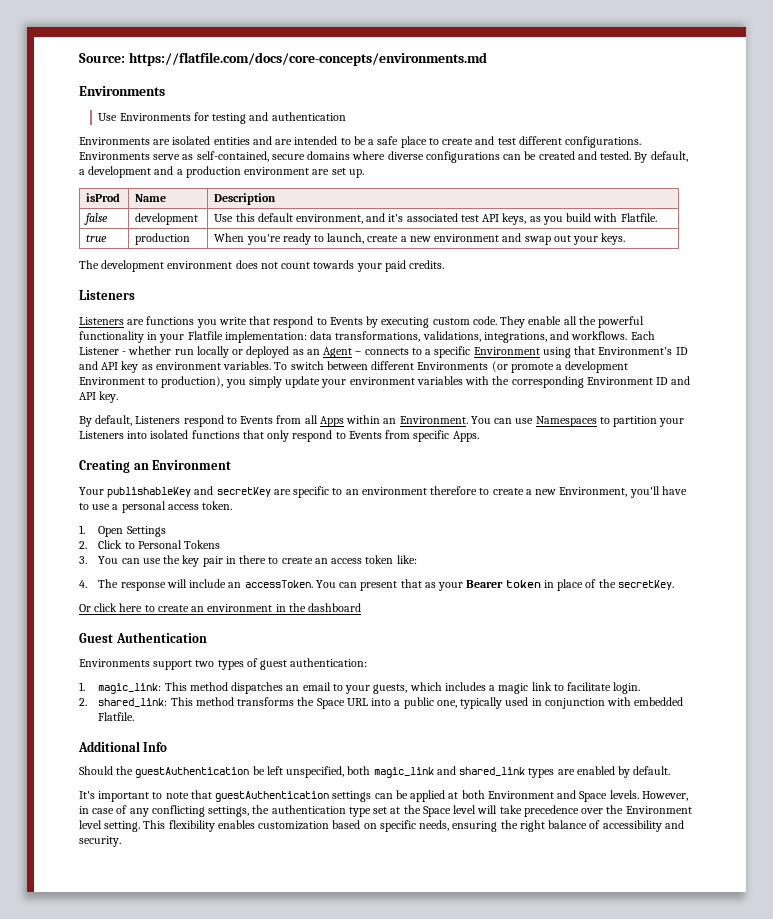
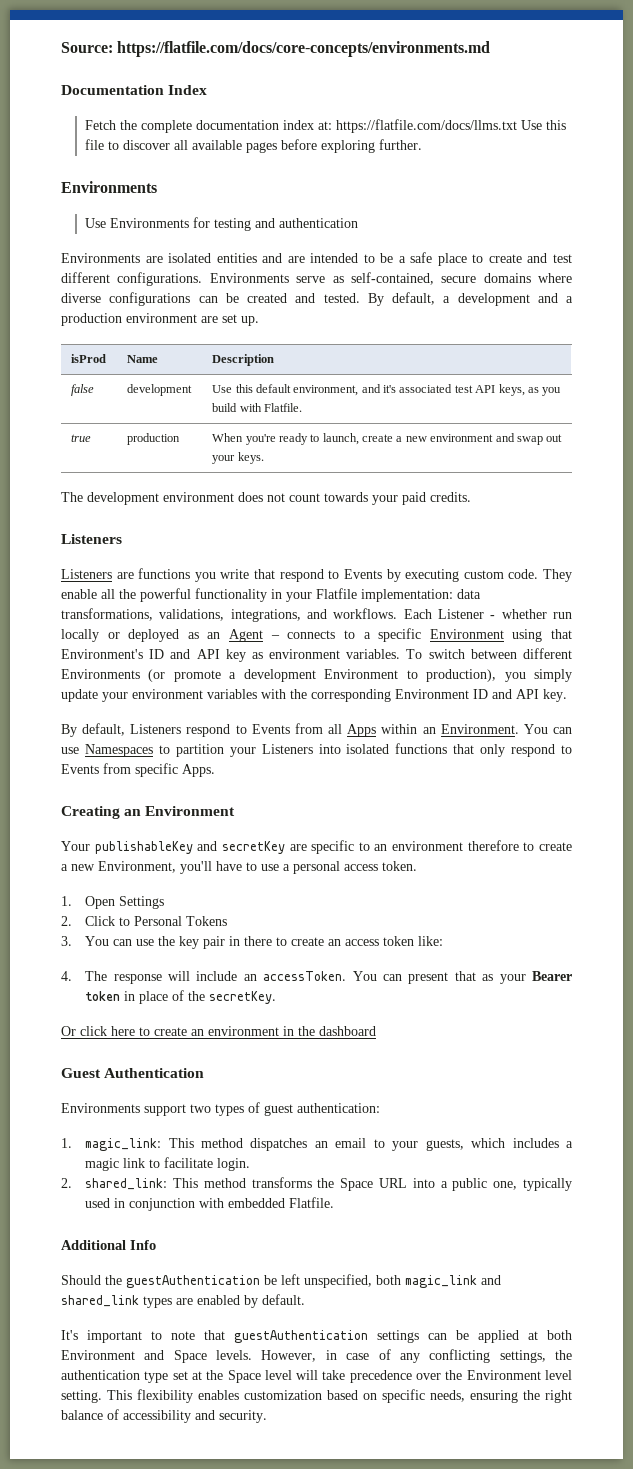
(487, 59) none -> [61,85,208,95] [85,119,567,133] [85,139,423,153] // Documentation Index // Fetch the complete documentation index at: https://flatfile.com/docs/llms.txt Use this file to discover all available pages before exploring further.

